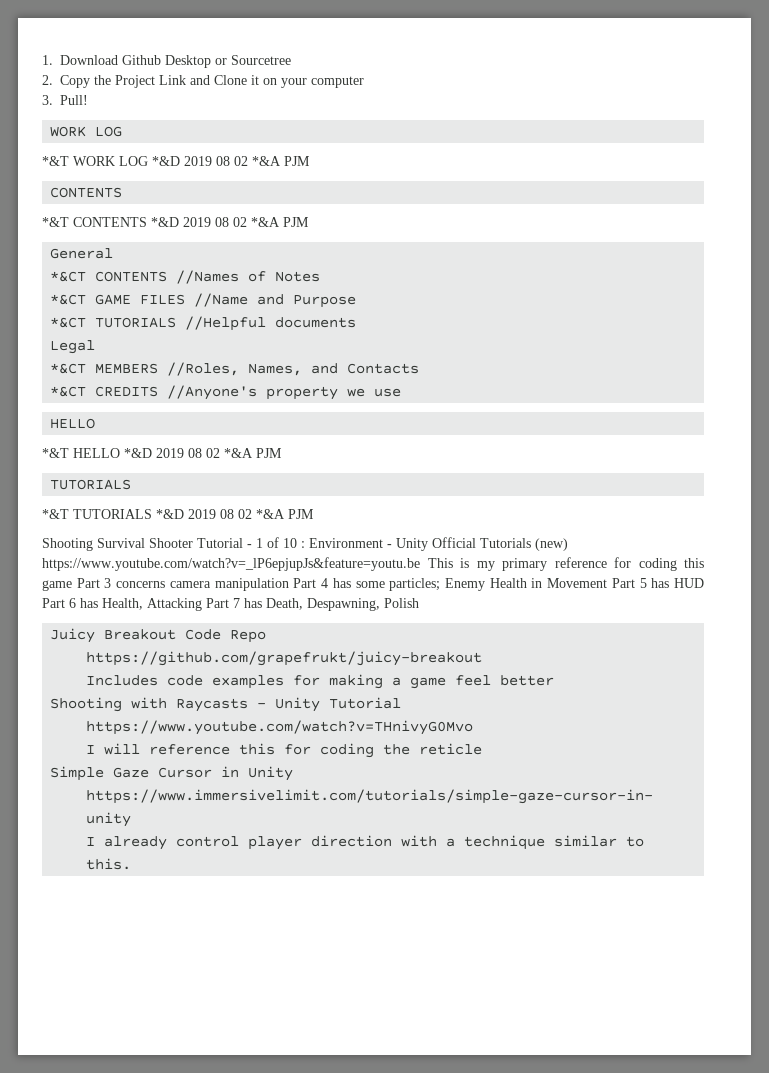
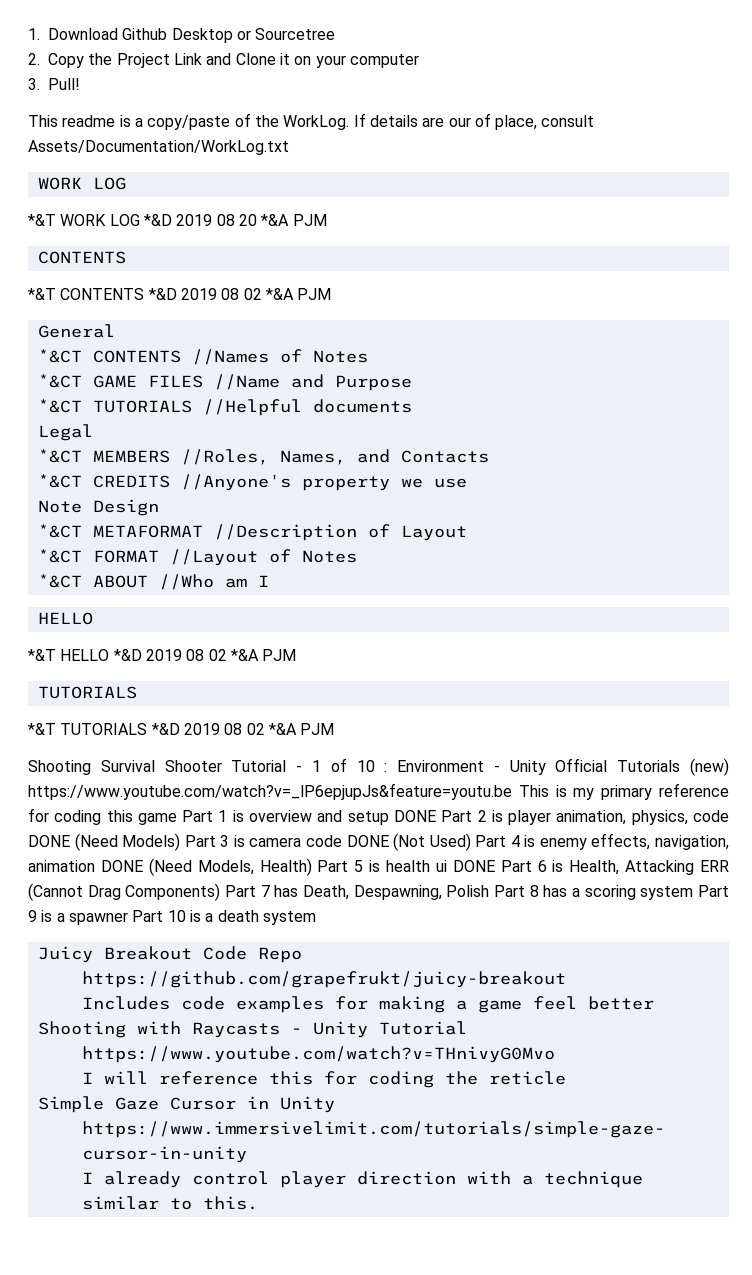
(88, 100) none -> [28,113,595,130] [28,140,289,155] // This readme is a copy/paste of the WorkLog. If details are our of place, consult Assets/Documentation/WorkLog.txt
[234,156,248,166] 02 -> [238,214,257,226] 20
(402, 392) none -> [37,499,159,516] [37,524,467,541] [37,549,357,566] [37,574,269,590] // Note Design // *&CT METAFORMAT //Description of Layout // *&CT FORMAT //Layout of Notes // *&CT ABOUT //Who am I
[104,578,704,591] 3 concerns camera manipulation Part 4 has some particles; Enemy Health in Movement Part 5 has HUD -> [218,810,729,825] [28,833,729,851] [28,858,495,876] 1 is overview and setup DONE Part 2 is player animation, physics, code DONE (Need Models) Part 3 is camera code DONE (Not Used) Part 4 is enemy effects, navigation, animation DONE (Need Models, Health) Part 5 is health ui DONE
[80,598,98,608] has -> [552,860,564,872] is
(202, 604) none -> [700,860,729,872] [28,883,221,901] ERR (Cannot Drag Components)
(419, 603) none -> [494,885,729,900] [28,910,316,925] Part 8 has a scoring system Part 9 is a spawner Part 10 is a death system

